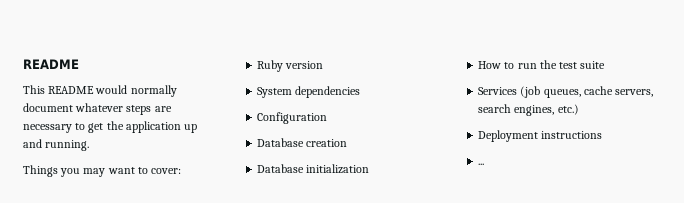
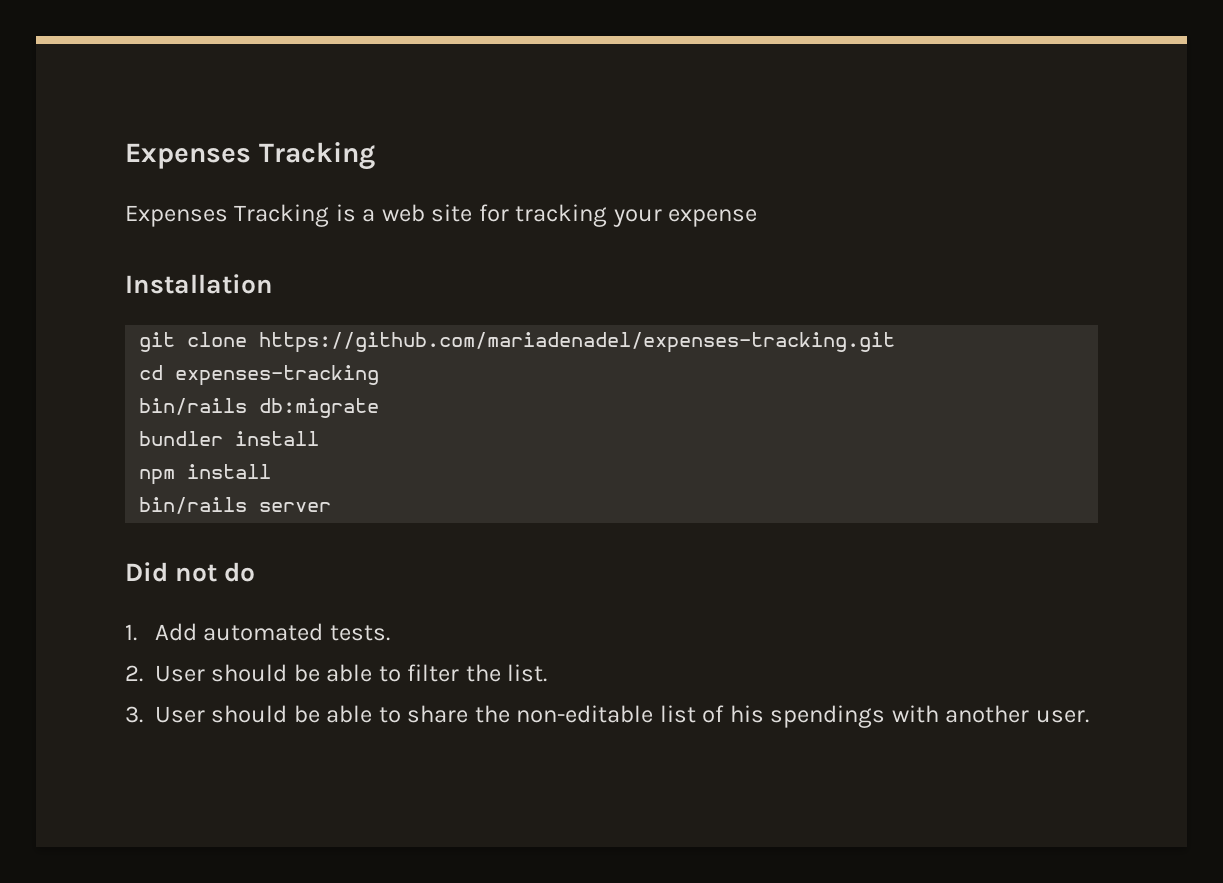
[23,59,79,69] [23,85,177,97] [23,103,172,115] [23,121,198,133] [23,139,90,151] [23,165,182,177] [257,60,324,72] [257,86,361,98] [257,112,328,124] [257,138,348,147] [257,164,370,174] [478,60,606,69] [478,86,654,98] [478,104,579,116] [478,130,603,142] [478,163,485,165] README // This README would normally document whatever steps are necessary to get the application up and running. // Things you may want to cover: // Ruby version // System dependencies // Configuration // Database creation // Database initialization // How to run the test suite // Services (job queues, cache servers, search engines, etc.) // Deployment instructions // ... -> [125,142,375,170] [125,204,758,227] [125,274,273,294] [139,332,896,353] [139,365,380,386] [139,398,380,418] [139,431,320,446] [139,464,272,485] [139,497,332,514] [125,562,256,582] [125,623,390,641] [125,664,548,682] [125,705,1089,728] Expenses Tracking // Expenses Tracking is a web site for tracking your expense // Installation // git clone https://github.com/mariadenadel/expenses-tracking.git // cd expenses-tracking // bin/rails db:migrate // bundler install // npm install // bin/rails server // Did not do // 1. Add automated tests. // 2. User should be able to filter the list. // 3. User should be able to share the non-editable list of his spendings with another user.

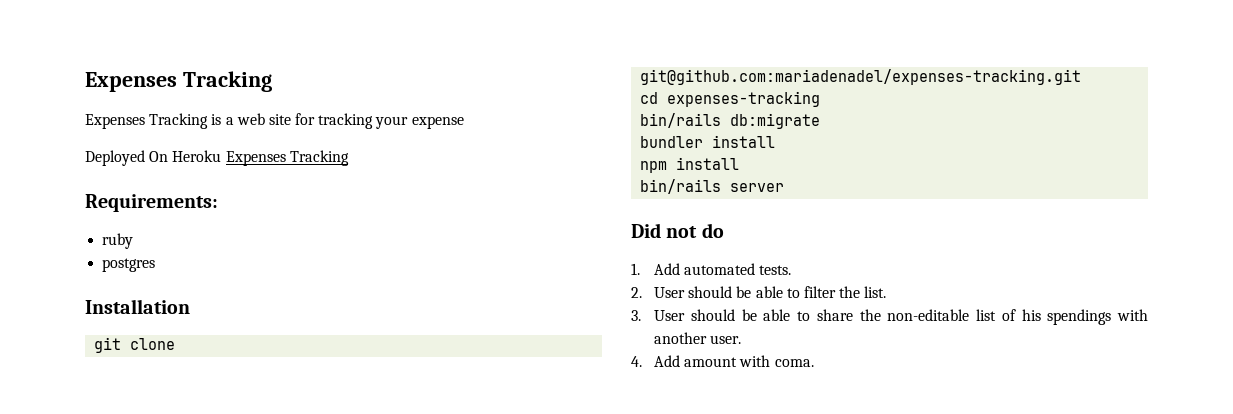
(758, 218) none -> [85,150,349,166] [85,194,218,212] [102,233,134,249] [102,258,156,272] // Deployed On Heroku Expenses Tracking // Requirements: // ruby // postgres
[259,332,896,353] https://github.com/mariadenadel/expenses-tracking.git -> [640,69,1082,85] git@github.com:mariadenadel/expenses-tracking.git
(1089, 716) none -> [631,355,814,367] // 4. Add amount with coma.

